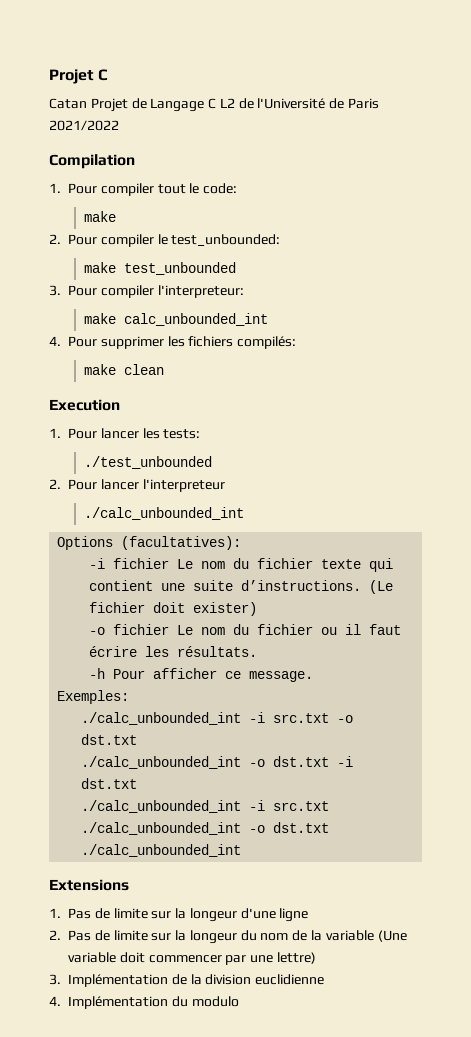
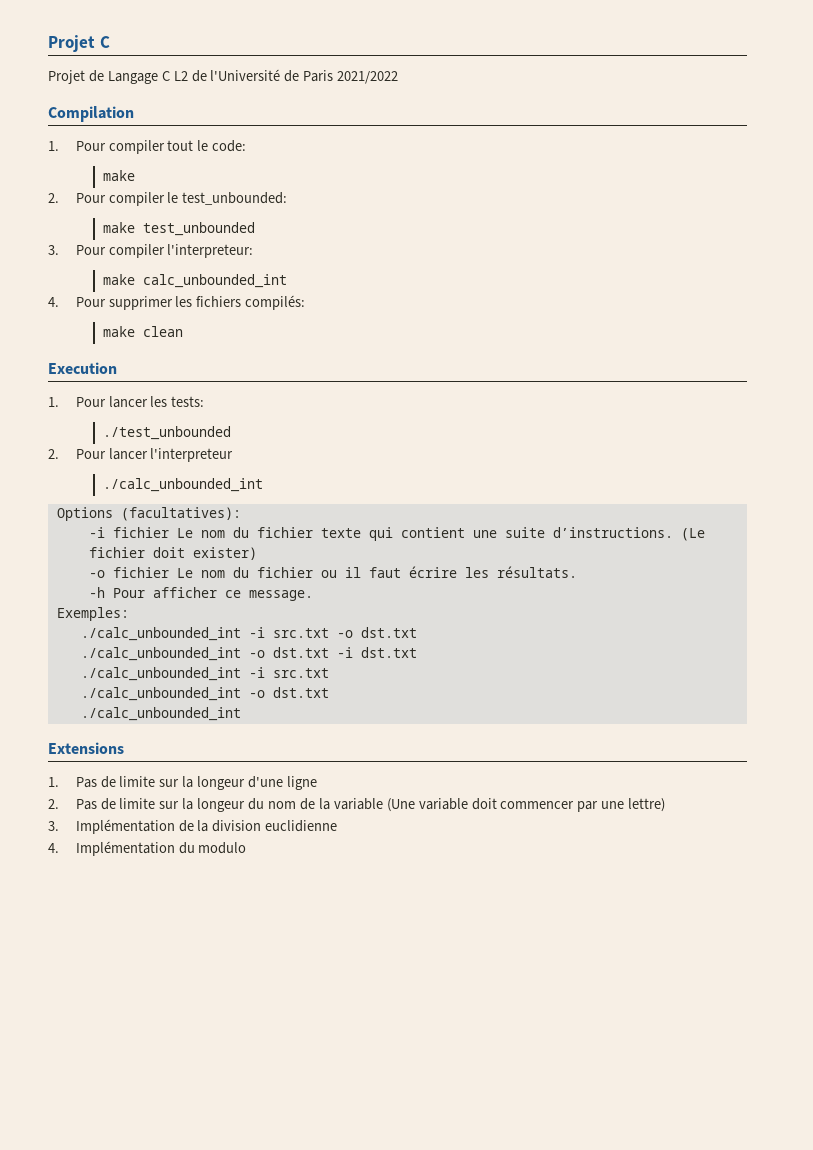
[49,98,87,109] Catan -> (110, 42) none

